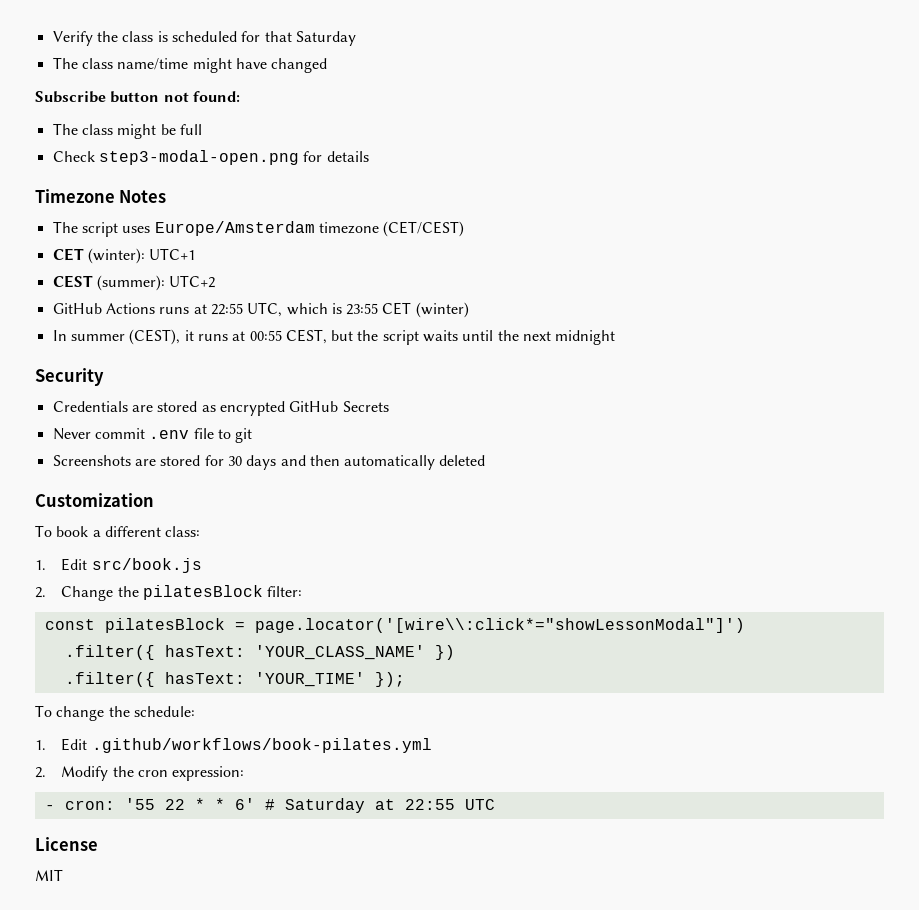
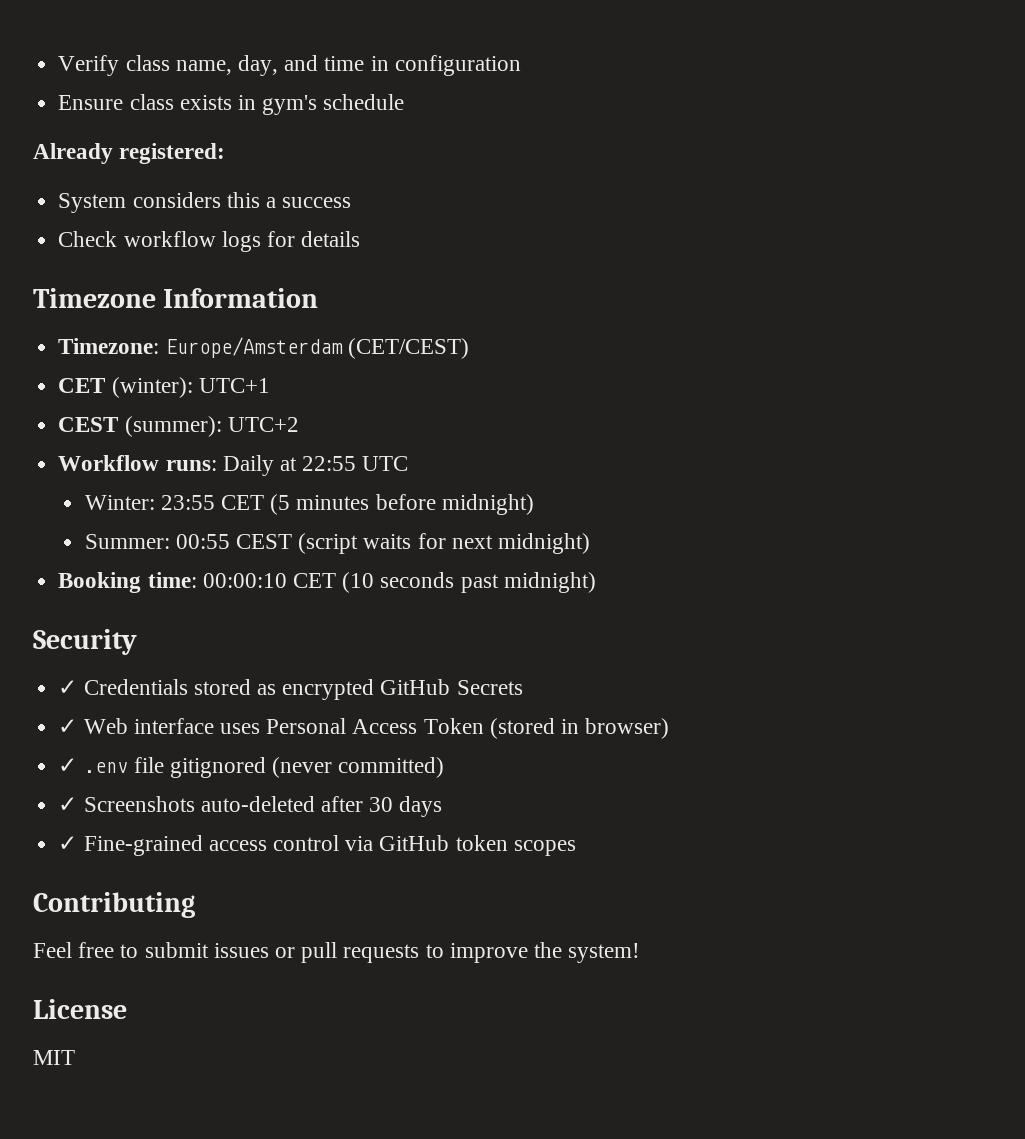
[96,31,356,46] [52,57,328,73] [35,91,240,103] [52,123,202,139] the class is scheduled for that Saturday // The class name/time might have changed // Subscribe button not found: // The class might be full -> [125,55,521,76] [58,94,405,115] [33,143,226,164] [58,192,352,213] class name, day, and time in configuration // Ensure class exists in gym's schedule // Already registered: // System considers this a success
[98,150,299,165] step3-modal-open.png -> [123,231,261,252] workflow logs
[119,190,167,203] [52,221,379,237] Notes // The script uses Europe/Amsterdam timezone -> [163,288,319,308] [58,337,343,358] Information // Timezone: Europe/Amsterdam
[52,302,469,318] [52,329,616,345] GitHub Actions runs at 22:55 UTC, which is 23:55 CET (winter) // In summer (CEST), it runs at 00:55 CEST, but the script waits until the next midnight -> [58,455,409,476] [84,494,534,515] [84,533,591,554] [58,572,596,593] Workflow runs: Daily at 22:55 UTC // Winter: 23:55 CET (5 minutes before midnight) // Summer: 00:55 CEST (script waits for next midnight) // Booking time: 00:00:10 CET (10 seconds past midnight)
[52,401,153,412] Credentials are -> [58,679,188,695] ✓ Credentials
[52,428,253,443] [52,455,486,470] [35,493,154,507] [35,525,201,537] [35,558,202,573] [35,585,303,601] [44,618,745,633] [64,645,455,660] [64,672,405,687] [35,705,195,721] [35,738,432,753] [35,766,245,781] [44,798,495,813] Never commit .env file to git // Screenshots are stored for 30 days and then automatically deleted // Customization // To book a different class: // 1. Edit src/book.js // 2. Change the pilatesBlock filter: // const pilatesBlock = page.locator('[wire\\:click*="showLessonModal"]') // .filter({ hasText: 'YOUR_CLASS_NAME' }) // .filter({ hasText: 'YOUR_TIME' }); // To change the schedule: // 1. Edit .github/workflows/book-pilates.yml // 2. Modify the cron expression: // - cron: '55 22 * * 6' # Saturday at 22:55 UTC -> [58,718,670,739] [58,757,445,778] [58,796,443,817] [58,835,576,856] [33,892,195,918] [33,942,641,963] ✓ Web interface uses Personal Access Token (stored in browser) // ✓ .env file gitignored (never committed) // ✓ Screenshots auto-deleted after 30 days // ✓ Fine-grained access control via GitHub token scopes // Contributing // Feel free to submit issues or pull requests to improve the system!

